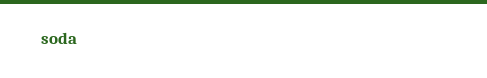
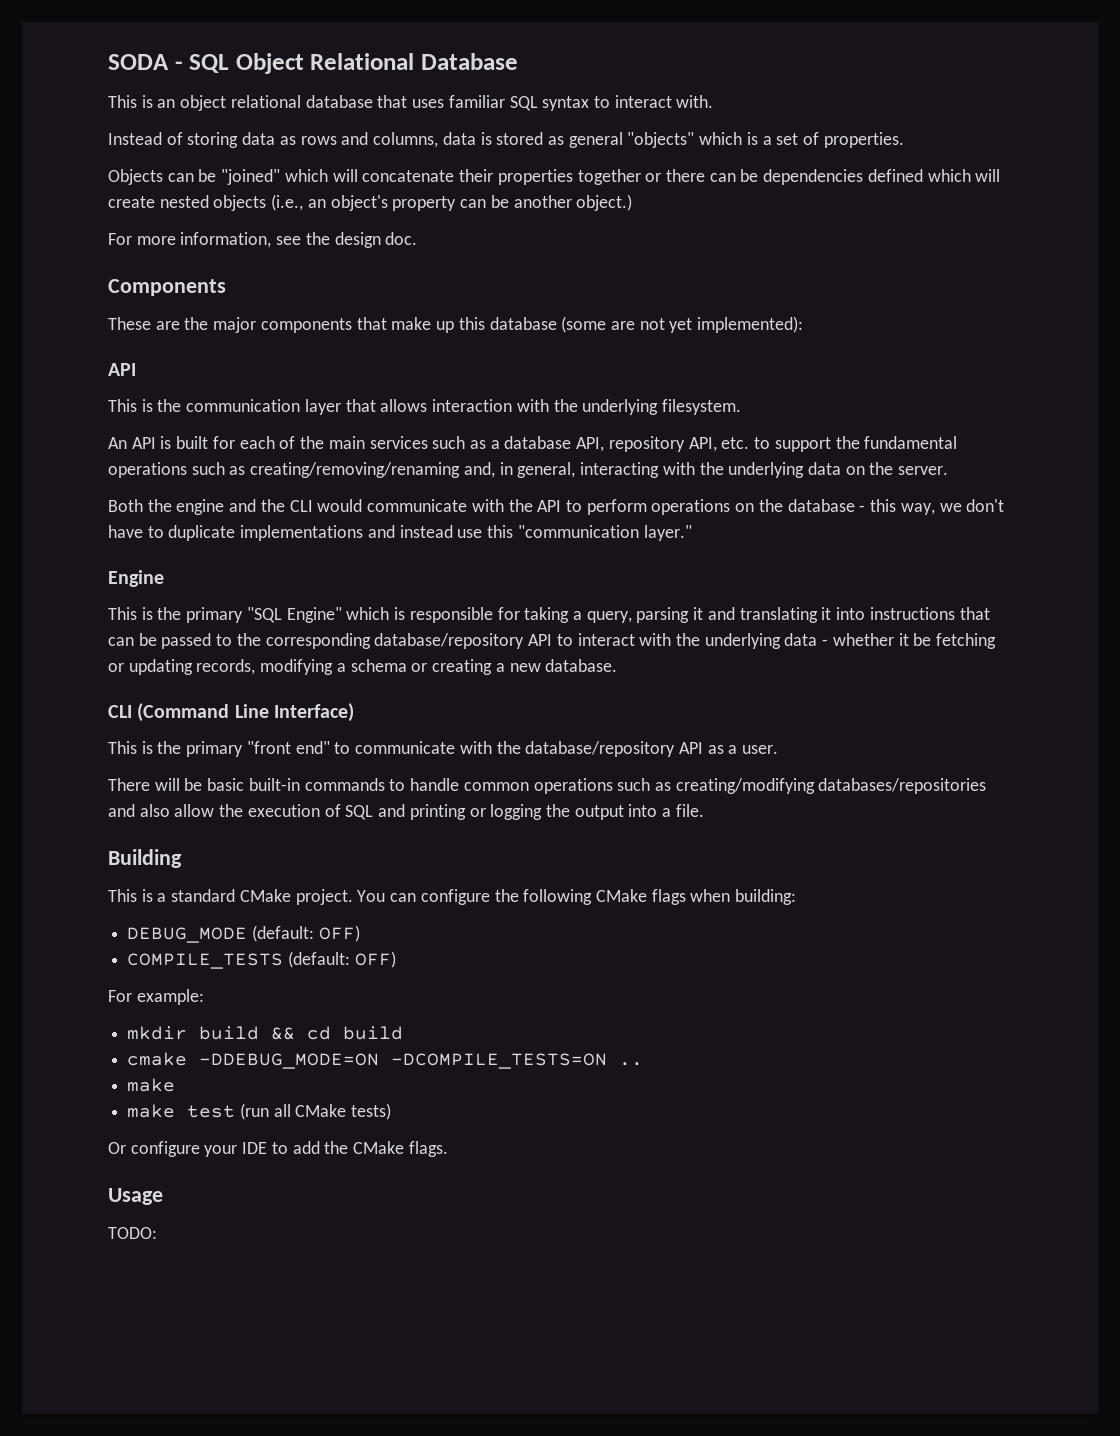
[41,32,77,44] soda -> [108,53,519,74] [108,95,714,111] [108,132,904,148] [108,169,1001,185] [108,194,633,211] [108,232,418,248] [108,279,226,296] [108,316,804,333] [108,363,136,376] [108,399,741,415] [108,436,958,452] [108,462,949,478] [108,499,1005,515] [108,525,692,541] [108,570,164,587] [108,607,990,623] [108,633,997,649] [108,659,618,675] [108,703,354,722] [108,741,779,757] [108,778,987,794] [108,804,704,820] [108,849,182,868] [108,889,797,905] [127,925,360,943] [127,951,396,969] [108,989,204,1005] [127,1026,404,1040] [127,1052,644,1069] [127,1078,176,1092] [127,1103,392,1120] [108,1141,448,1157] [108,1188,163,1205] [108,1227,157,1239] SODA - SQL Object Relational Database // This is an object relational database that uses familiar SQL syntax to interact with. // Instead of storing data as rows and columns, data is stored as general "objects" which is a set of properties. // Objects can be "joined" which will concatenate their properties together or there can be dependencies defined which will create nested objects (i.e., an object's property can be another object.) // For more information, see the design doc. // Components // These are the major components that make up this database (some are not yet implemented): // API // This is the communication layer that allows interaction with the underlying filesystem. // An API is built for each of the main services such as a database API, repository API, etc. to support the fundamental operations such as creating/removing/renaming and, in general, interacting with the underlying data on the server. // Both the engine and the CLI would communicate with the API to perform operations on the database - this way, we don't have to duplicate implementations and instead use this "communication layer." // Engine // This is the primary "SQL Engine" which is responsible for taking a query, parsing it and translating it into instructions that can be passed to the corresponding database/repository API to interact with the underlying data - whether it be fetching or updating records, modifying a schema or creating a new database. // CLI (Command Line Interface) // This is the primary "front end" to communicate with the database/repository API as a user. // There will be basic built-in commands to handle common operations such as creating/modifying databases/repositories and also allow the execution of SQL and printing or logging the output into a file. // Building // This is a standard CMake project. You can configure the following CMake flags when building: // DEBUG_MODE (default: OFF) // COMPILE_TESTS (default: OFF) // For example: // mkdir build && cd build // cmake -DDEBUG_MODE=ON -DCOMPILE_TESTS=ON .. // make // make test (run all CMake tests) // Or configure your IDE to add the CMake flags. // Usage // TODO:

